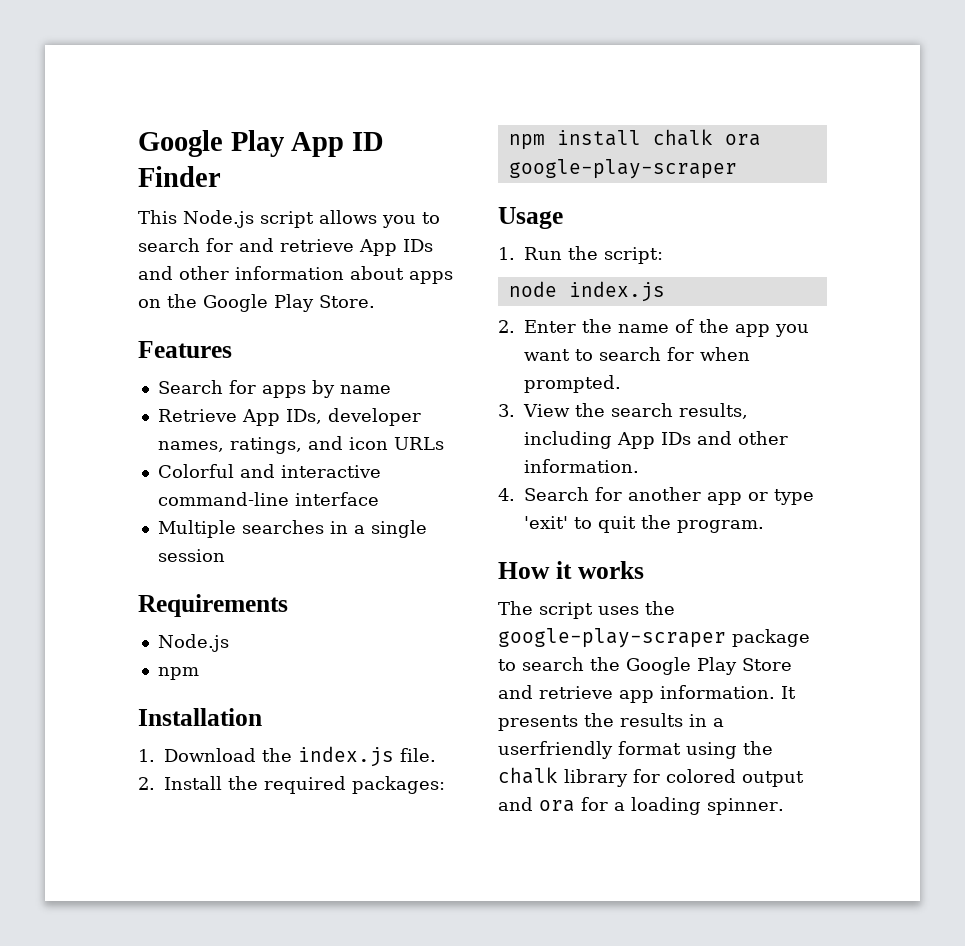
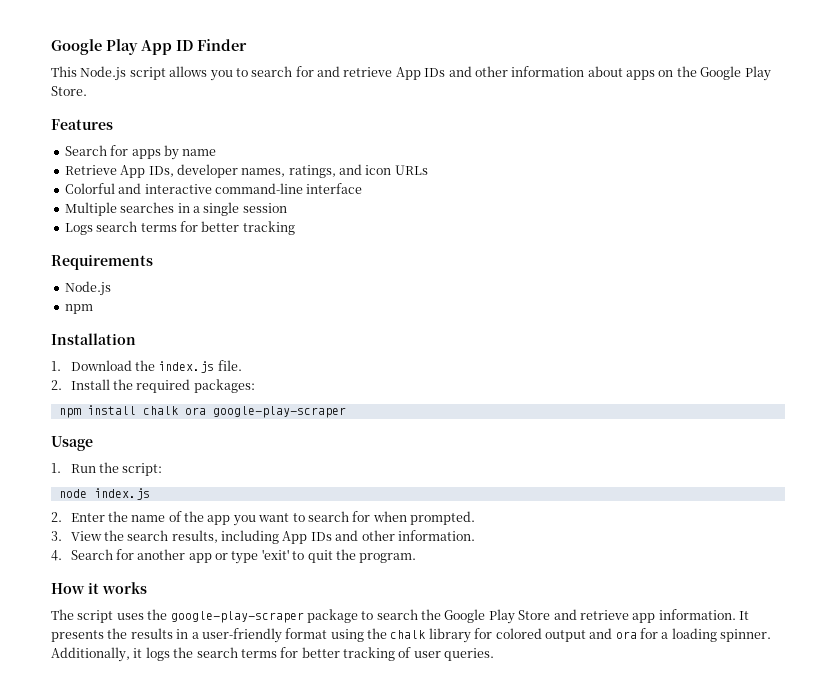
(225, 555) none -> [64,221,295,235] // Logs search terms for better tracking
[498,741,613,759] userfriendly -> [201,628,282,643] user-friendly
(784, 806) none -> [51,647,495,662] Additionally, it logs the search terms for better tracking of user queries.

